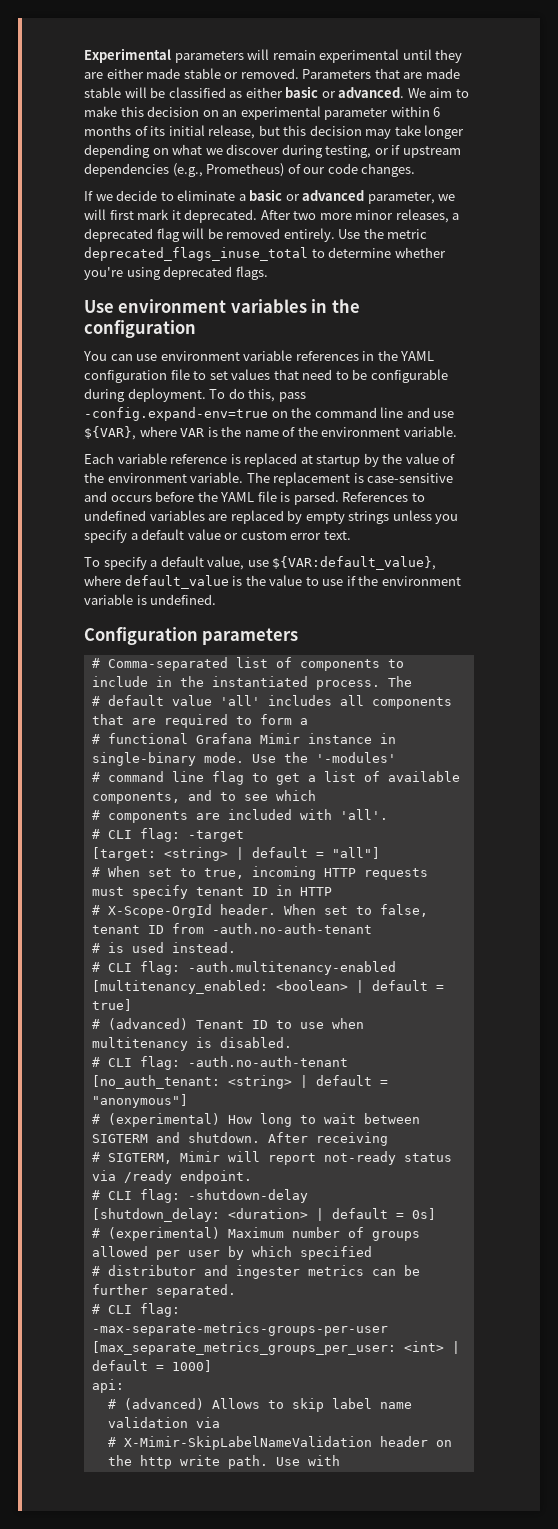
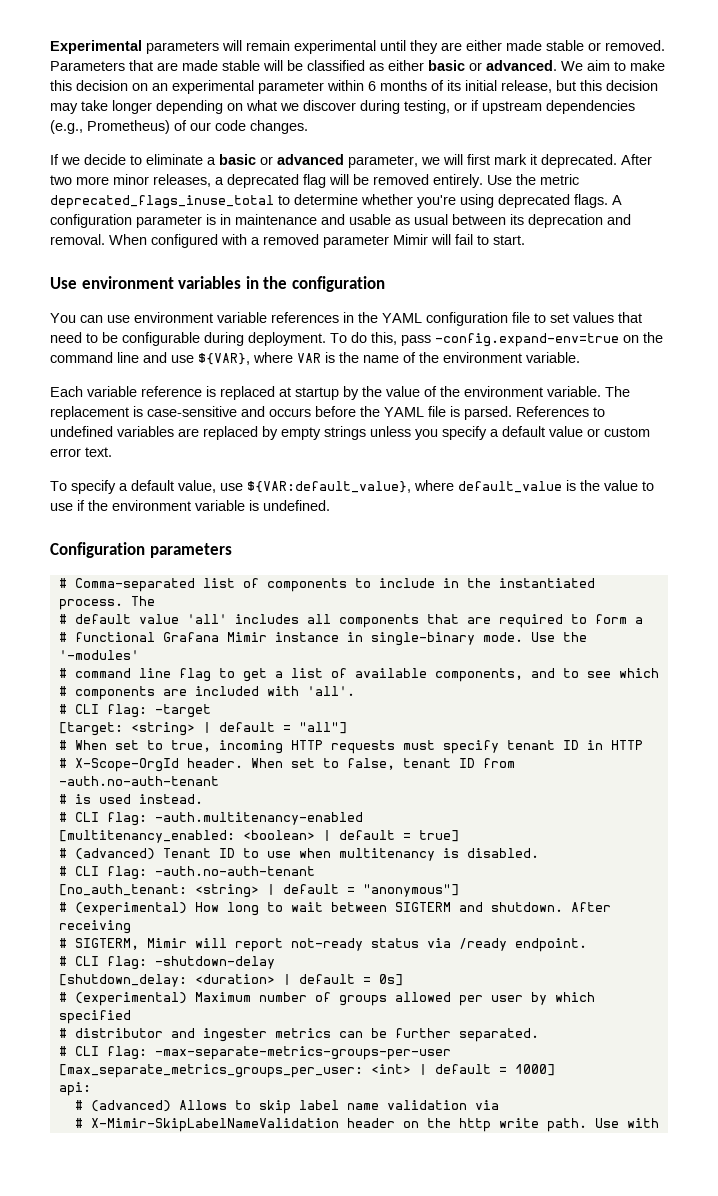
(268, 273) none -> [612,195,622,205] [50,214,631,228] [50,234,525,248] A configuration parameter is in maintenance and usable as usual between its deprecation and removal. When configured with a removed parameter Mimir will fail to start.

